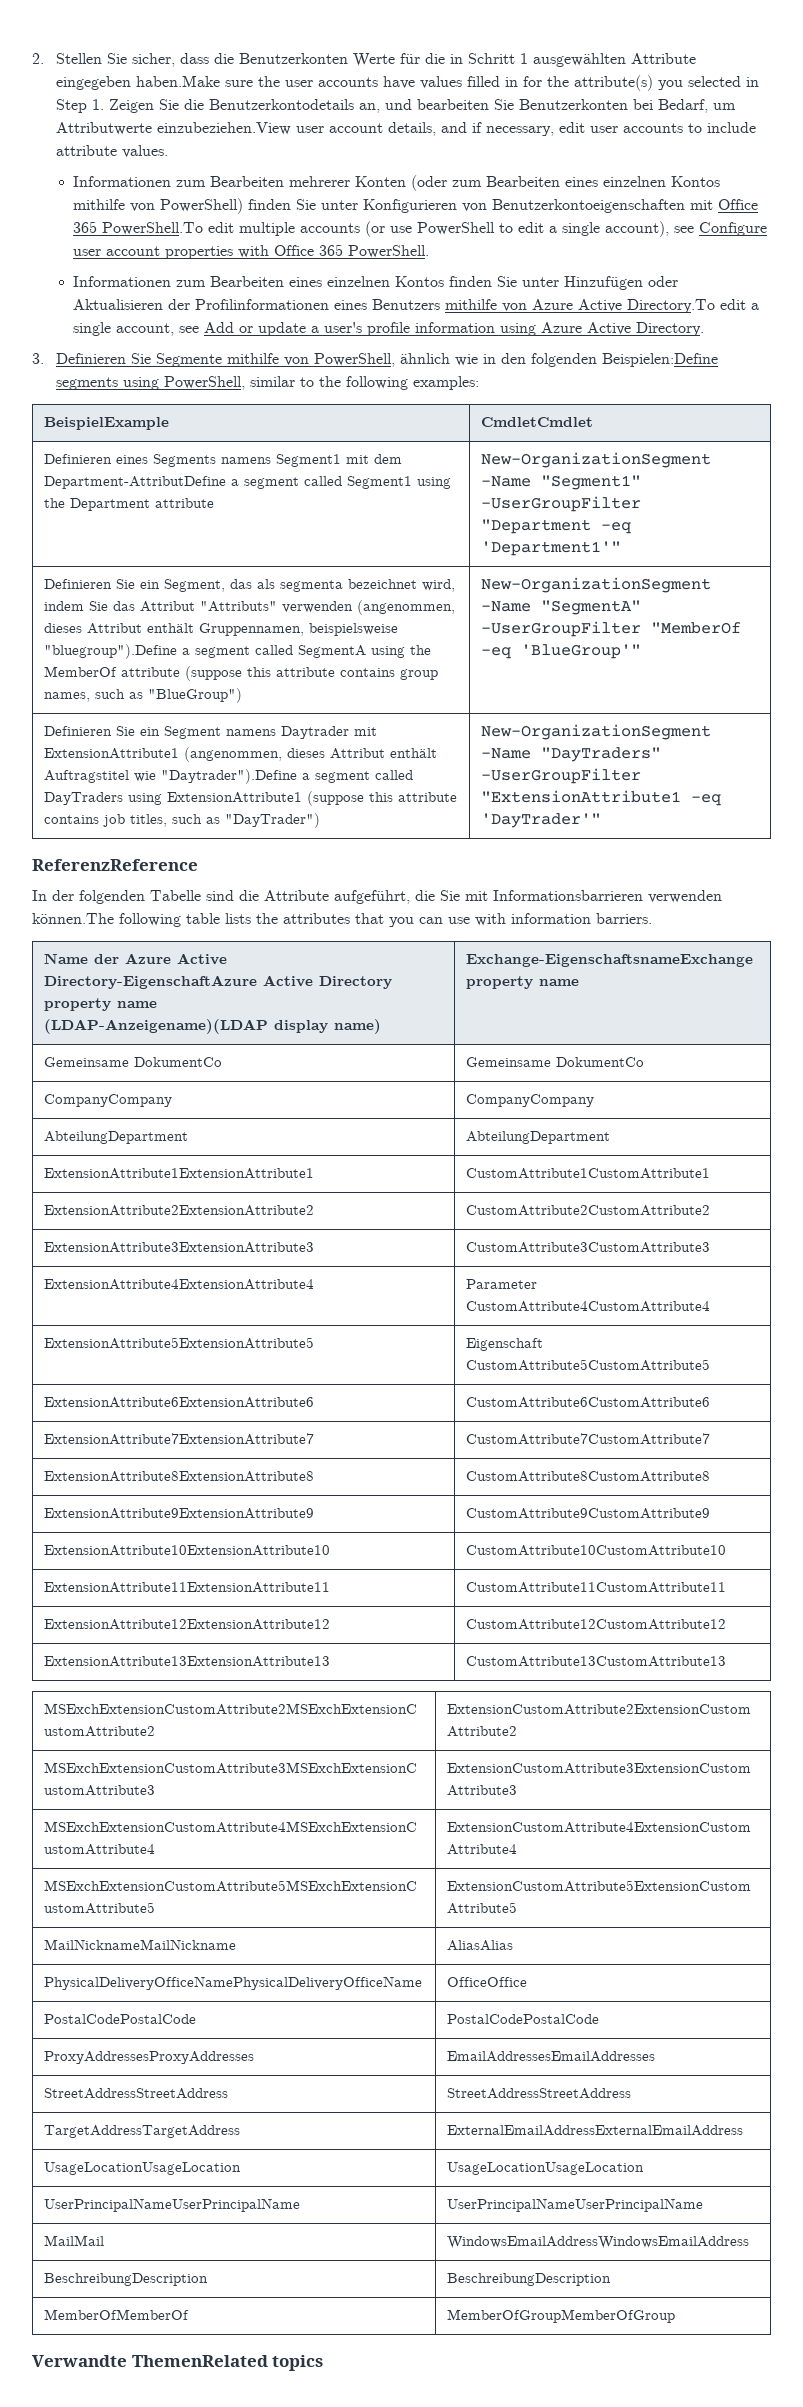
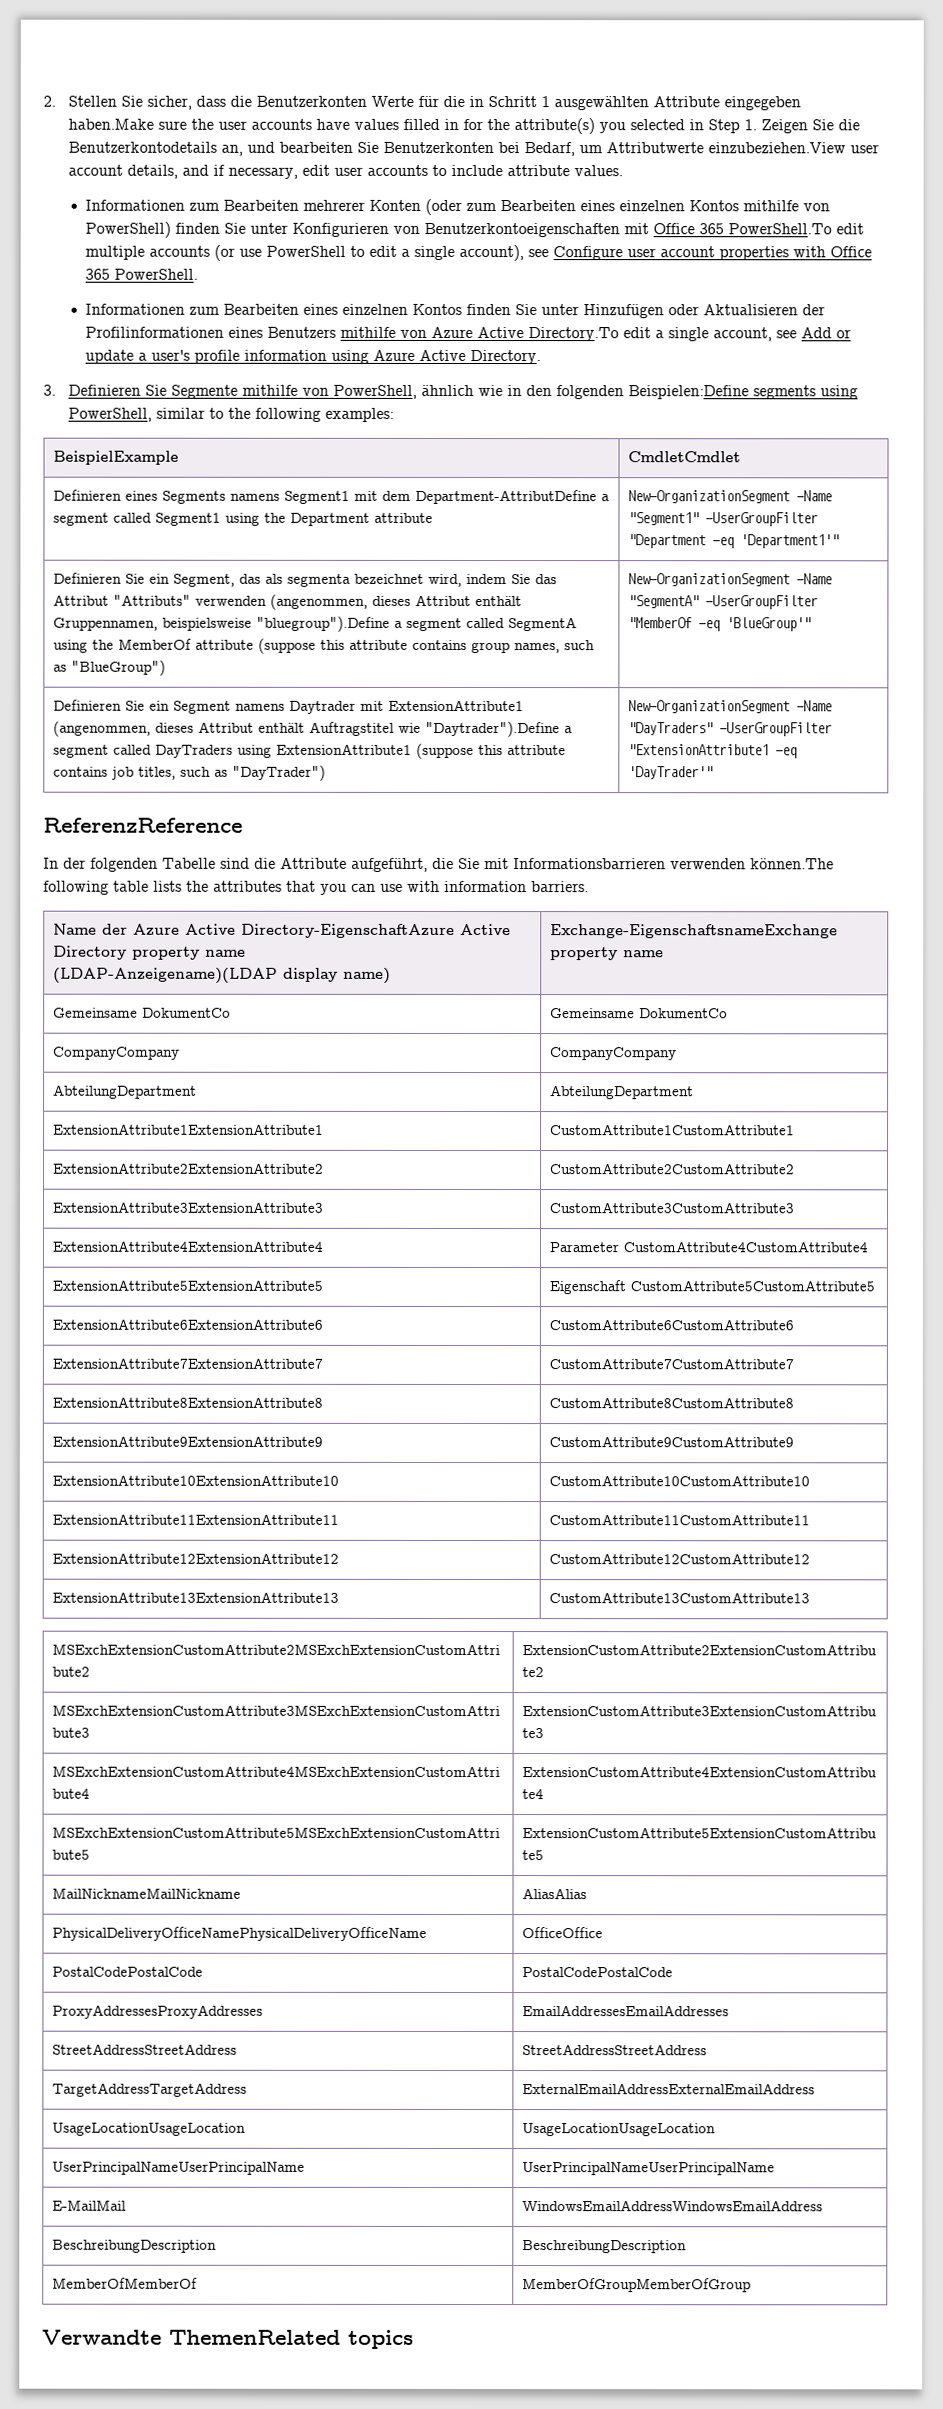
[43,2235,104,2246] MailMail -> [51,2199,126,2211] E-MailMail

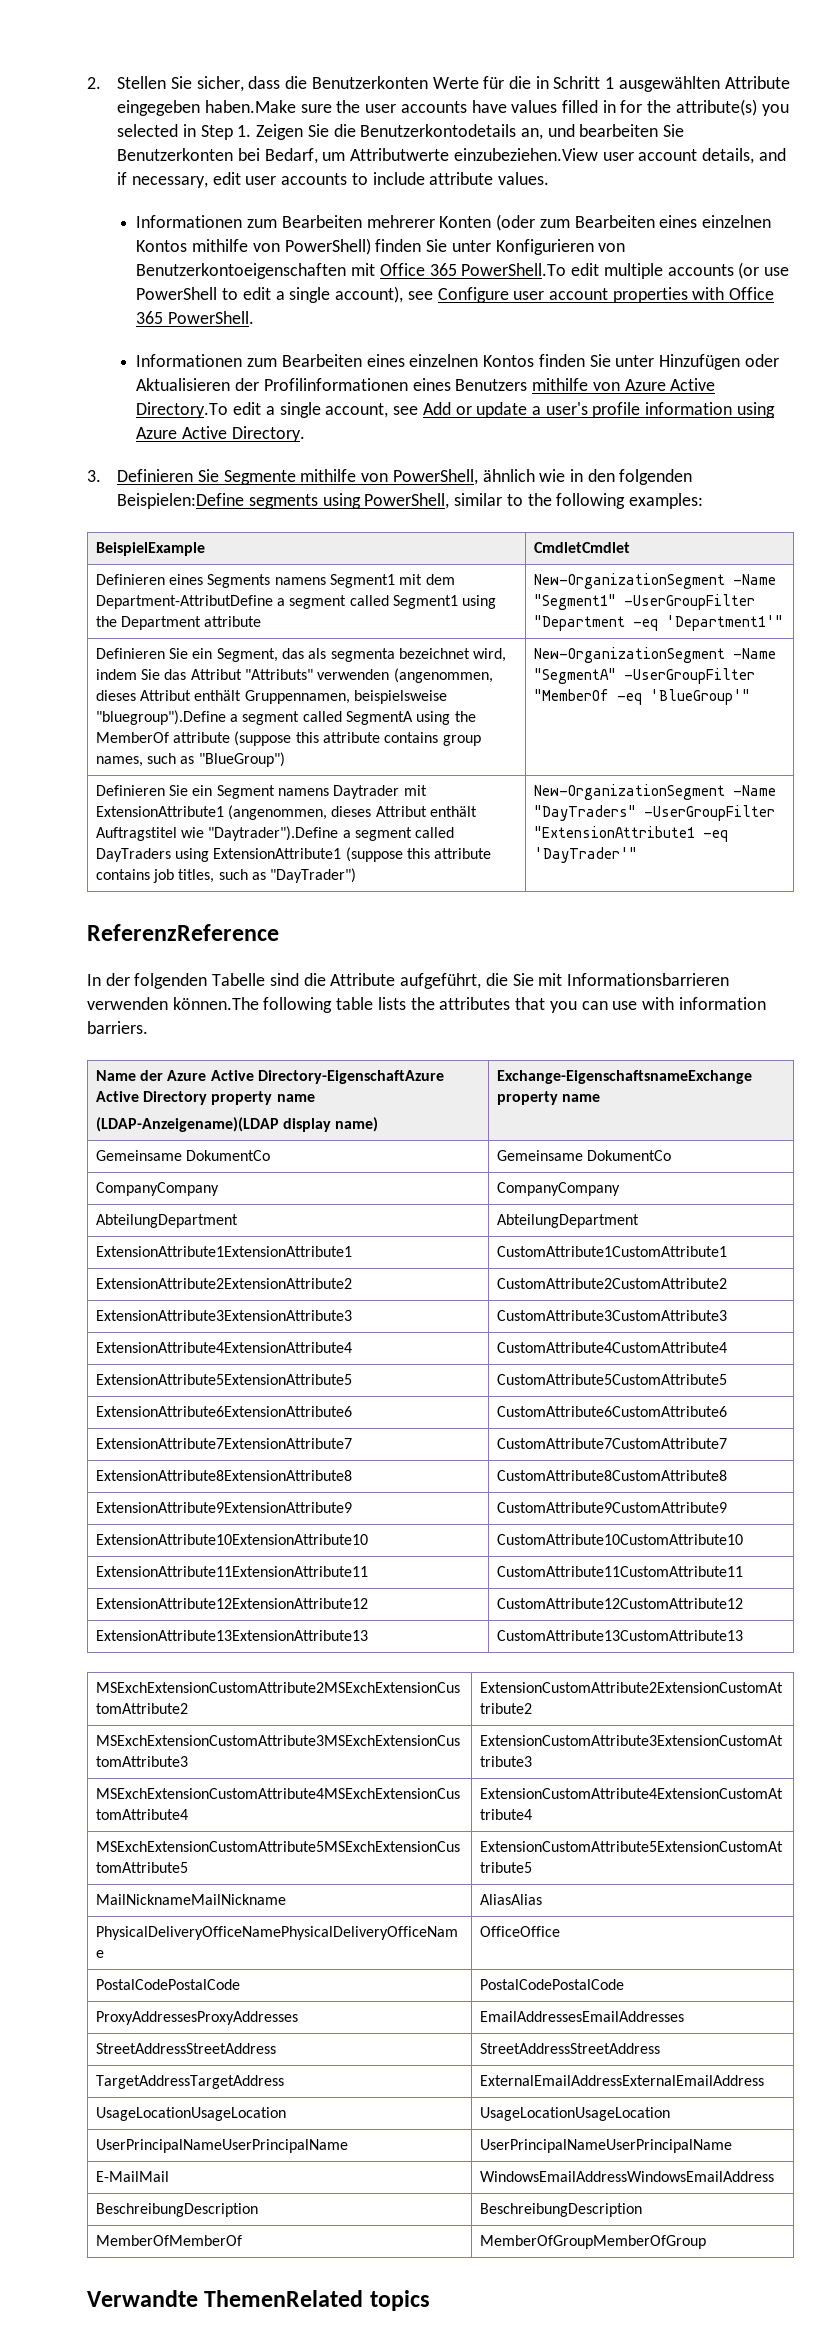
[548,1242,619,1253] Parameter -> (352, 1347) none
[548,1280,626,1295] Eigenschaft -> (352, 1379) none

